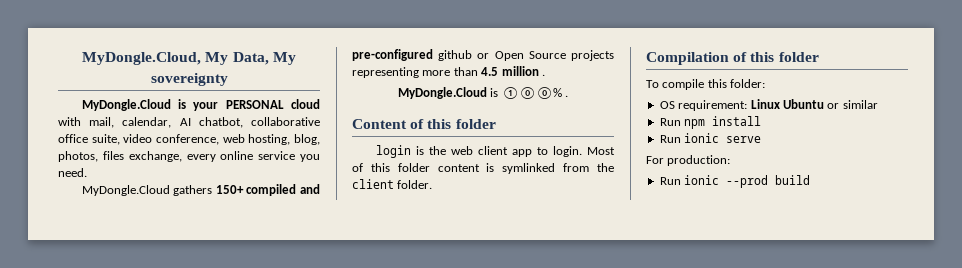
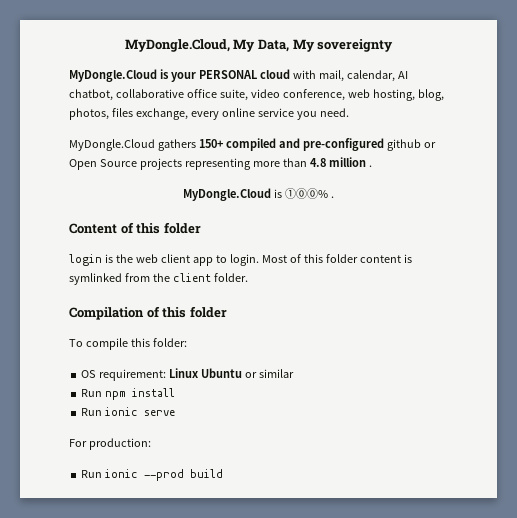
[481,67,499,76] 4.5 -> [309,158,326,167] 4.8

